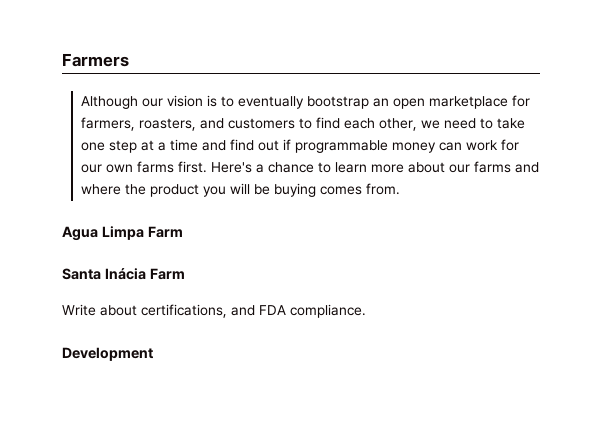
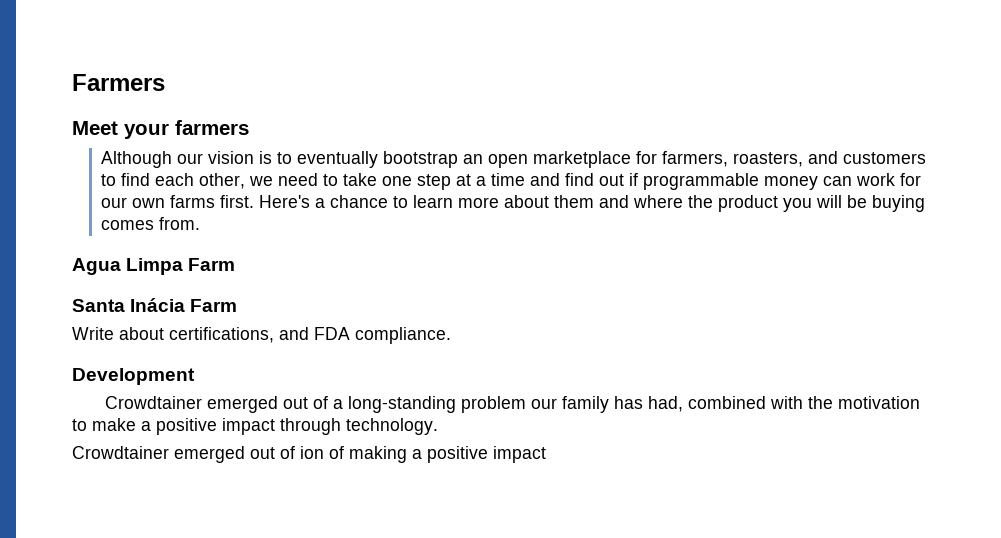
(129, 60) none -> [72,120,249,139] // Meet your farmers
[449,161,512,173] our farms -> [554,195,595,208] them
(153, 354) none -> [105,396,921,413] [72,418,438,435] [72,446,546,463] // Crowdtainer emerged out of a long-standing problem our family has had, combined with the motivation to make a positive impact through technology. // Crowdtainer emerged out of ion of making a positive impact

